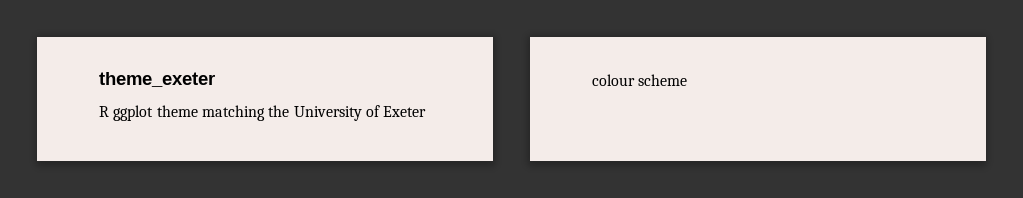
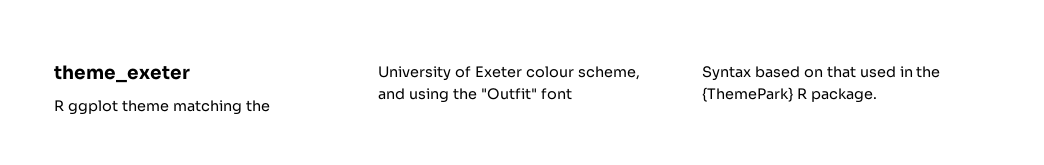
[638,74,688,86] scheme -> [577,66,640,80] [378,88,572,103] [702,66,941,81] [702,87,877,103] scheme, and using the "Outfit" font // Syntax based on that used in the {ThemePark} R package.

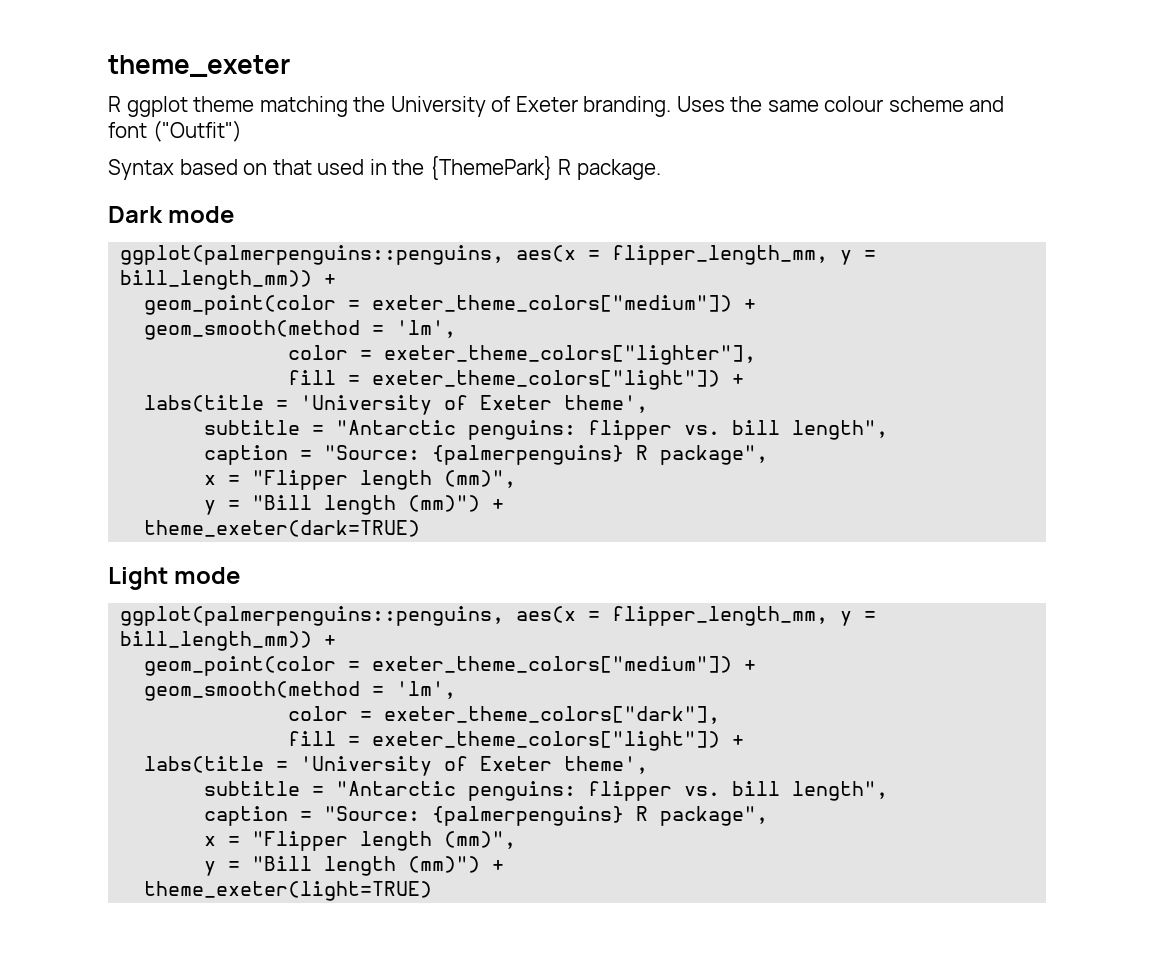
[525,66,640,80] [378,88,537,103] colour scheme, and using the "Outfit" -> [583,96,1005,117] branding. Uses the same colour scheme and
(572, 94) none -> [152,120,242,142] ("Outfit")
(877, 95) none -> [108,206,235,223] [120,245,877,265] [120,270,337,290] [144,295,757,315] [144,320,457,340] [288,345,757,365] [288,370,745,390] [144,395,649,415] [204,420,889,440] [204,445,769,465] [204,470,517,490] [204,495,505,515] [144,520,421,537] [108,567,241,590] [120,606,877,626] [120,631,337,651] [144,656,757,676] [144,681,457,701] [288,706,721,724] [288,731,745,751] [144,756,649,776] [204,781,889,801] [204,806,769,826] [204,831,517,851] [204,856,505,876] [144,881,433,901] // Dark mode // ggplot(palmerpenguins::penguins, aes(x = flipper_length_mm, y = bill_length_mm)) + // geom_point(color = exeter_theme_colors["medium"]) + // geom_smooth(method = 'lm', // color = exeter_theme_colors["lighter"], // fill = exeter_theme_colors["light"]) + // labs(title = 'University of Exeter theme', // subtitle = "Antarctic penguins: flipper vs. bill length", // caption = "Source: {palmerpenguins} R package", // x = "Flipper length (mm)", // y = "Bill length (mm)") + // theme_exeter(dark=TRUE) // Light mode // ggplot(palmerpenguins::penguins, aes(x = flipper_length_mm, y = bill_length_mm)) + // geom_point(color = exeter_theme_colors["medium"]) + // geom_smooth(method = 'lm', // color = exeter_theme_colors["dark"], // fill = exeter_theme_colors["light"]) + // labs(title = 'University of Exeter theme', // subtitle = "Antarctic penguins: flipper vs. bill length", // caption = "Source: {palmerpenguins} R package", // x = "Flipper length (mm)", // y = "Bill length (mm)") + // theme_exeter(light=TRUE)

